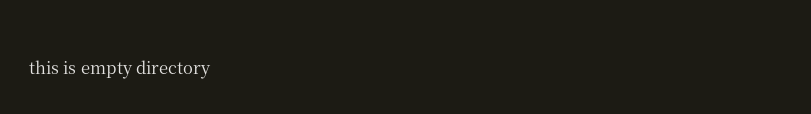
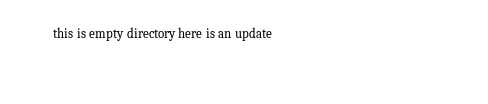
(212, 69) none -> [178,27,272,41] here is an update

